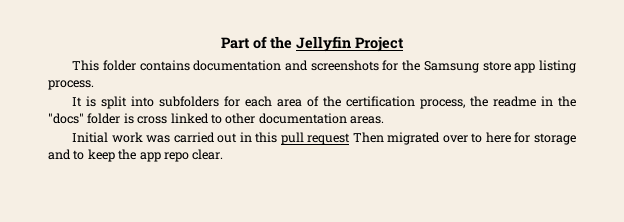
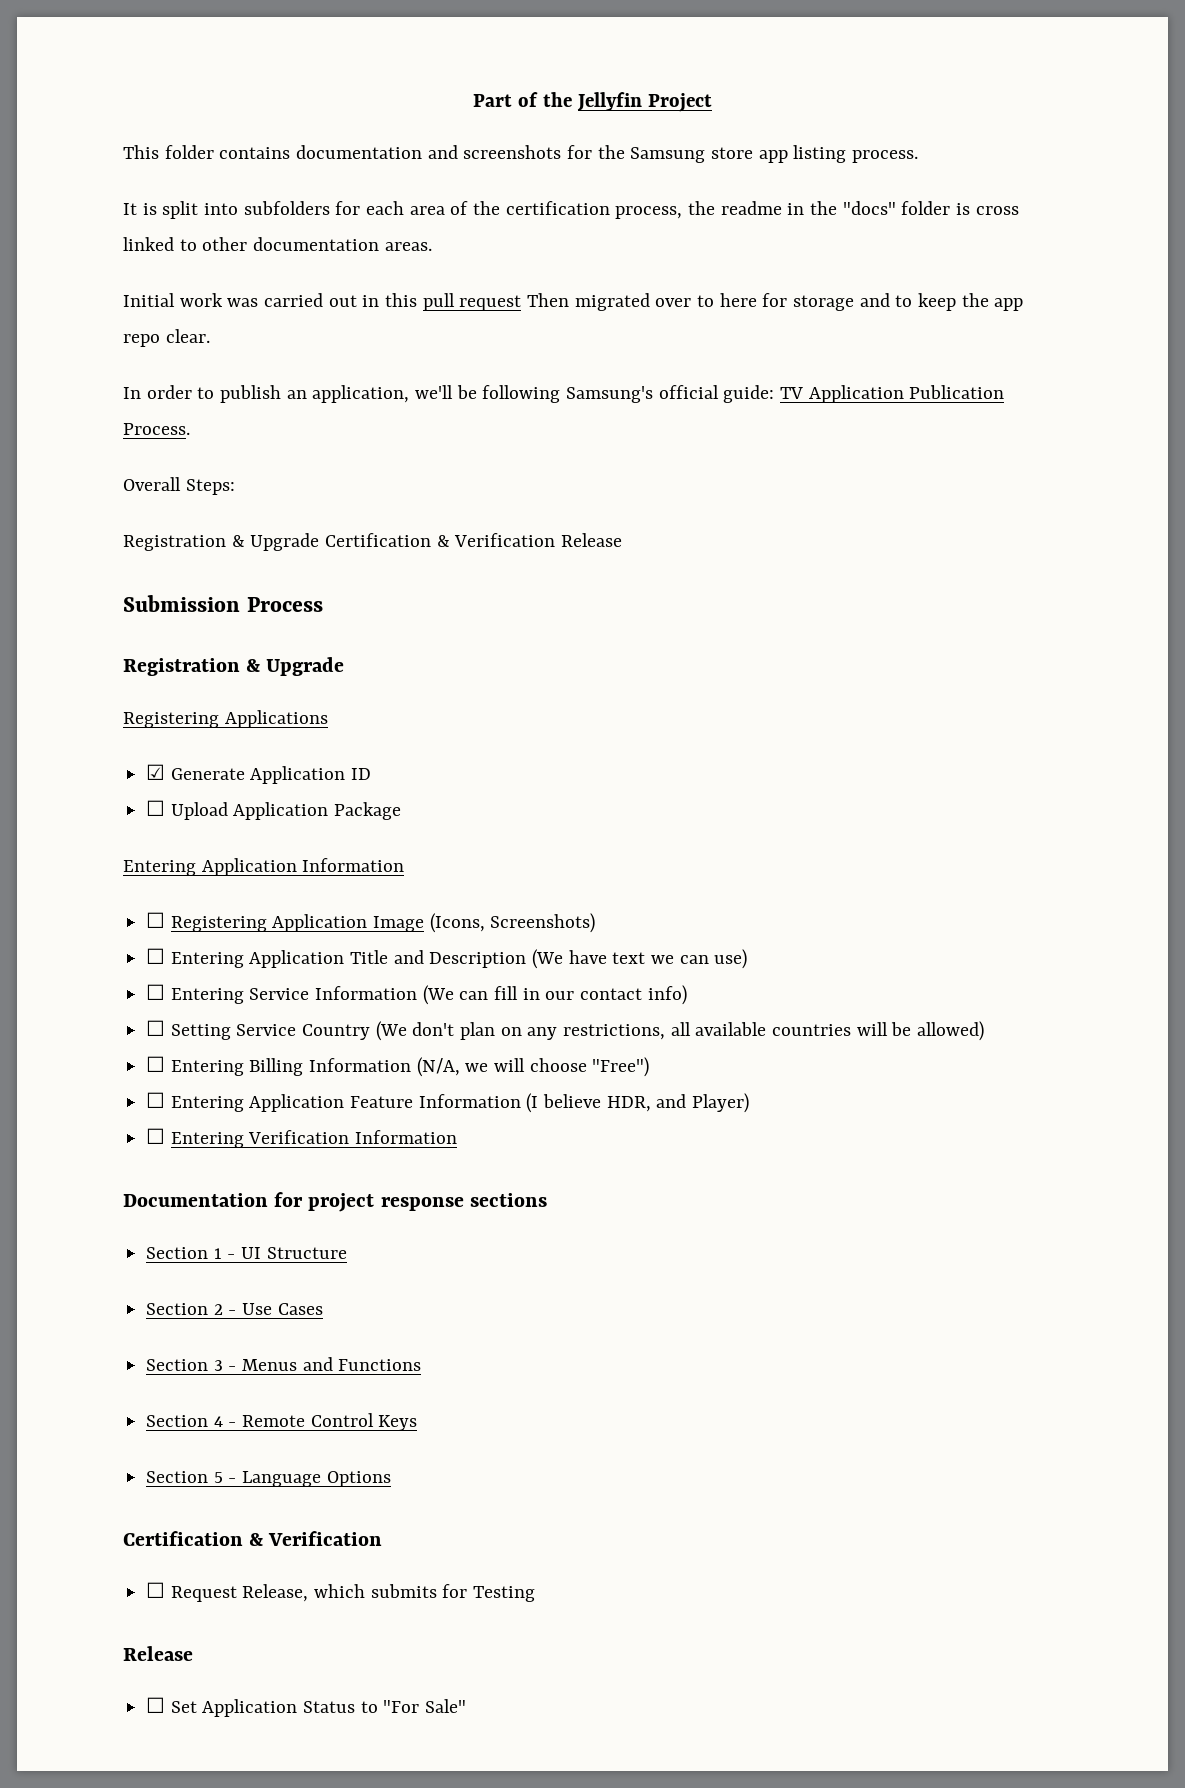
(224, 154) none -> [123,385,1005,403] [123,423,190,435] [123,477,235,495] [123,533,623,551] [123,595,323,612] [123,657,345,676] [123,710,328,728] [146,764,372,784] [146,800,402,820] [123,858,405,876] [146,912,596,933] [146,948,748,969] [146,984,687,1005] [146,1020,985,1041] [146,1056,650,1077] [146,1092,750,1113] [146,1128,458,1148] [123,1192,547,1212] [146,1247,347,1259] [146,1303,323,1315] [146,1357,422,1371] [146,1413,418,1431] [146,1471,391,1487] [123,1531,383,1546] [146,1582,536,1602] [123,1646,193,1661] [146,1697,467,1717] // In order to publish an application, we'll be following Samsung's official guide: TV Application Publication Process. // Overall Steps: // Registration & Upgrade Certification & Verification Release // Submission Process // Registration & Upgrade // Registering Applications // ☑ Generate Application ID // ☐ Upload Application Package // Entering Application Information // ☐ Registering Application Image (Icons, Screenshots) // ☐ Entering Application Title and Description (We have text we can use) // ☐ Entering Service Information (We can fill in our contact info) // ☐ Setting Service Country (We don't plan on any restrictions, all available countries will be allowed) // ☐ Entering Billing Information (N/A, we will choose "Free") // ☐ Entering Application Feature Information (I believe HDR, and Player) // ☐ Entering Verification Information // Documentation for project response sections // Section 1 - UI Structure // Section 2 - Use Cases // Section 3 - Menus and Functions // Section 4 - Remote Control Keys // Section 5 - Language Options // Certification & Verification // ☐ Request Release, which submits for Testing // Release // ☐ Set Application Status to "For Sale"

